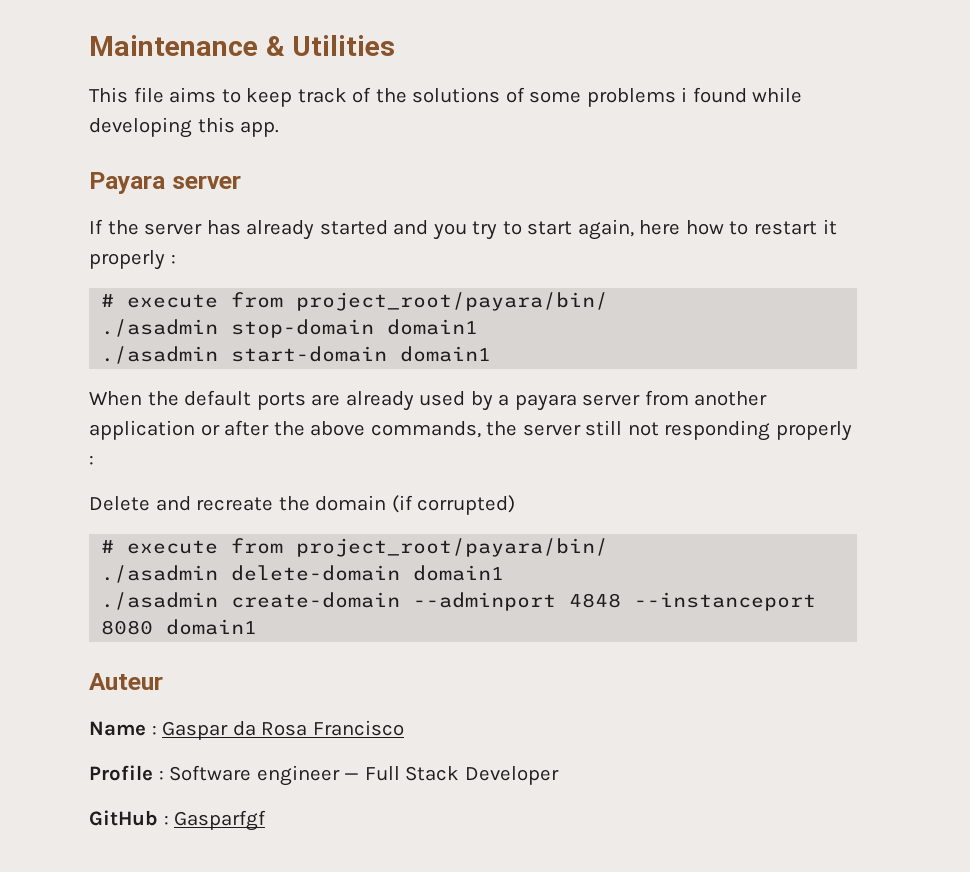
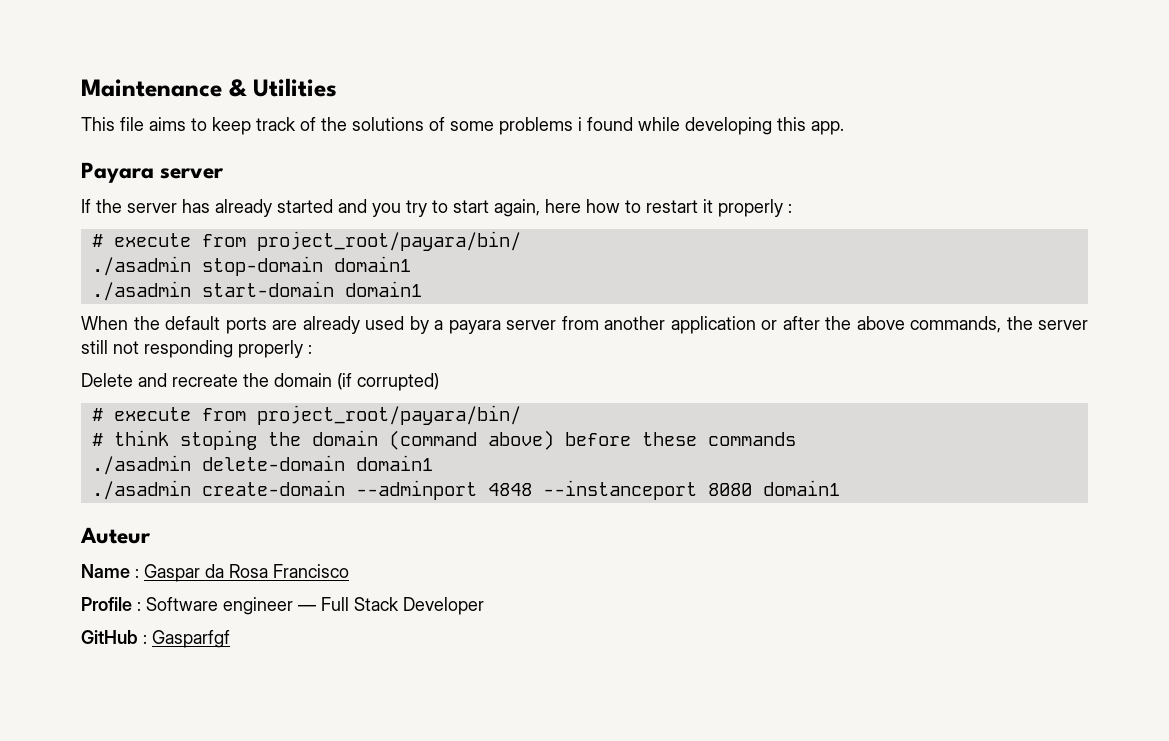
(609, 547) none -> [91,430,796,450] // # think stoping the domain (command above) before these commands

